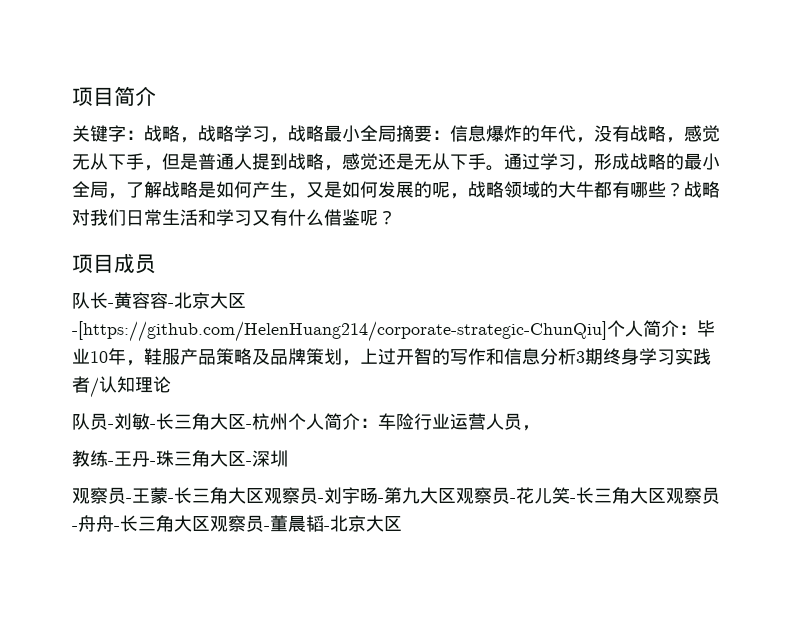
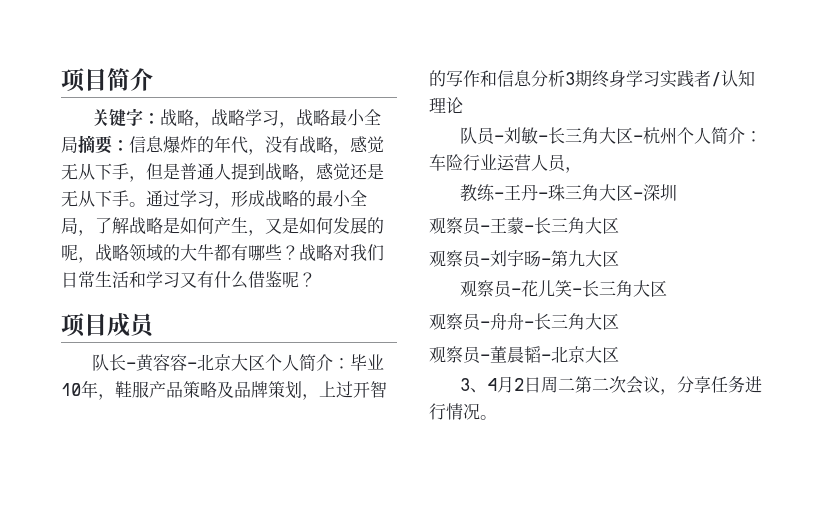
[72,321,607,342] -[https://github.com/HelenHuang214/corporate-strategic-ChunQiu] -> (266, 362) none
(264, 495) none -> (619, 225) //
(456, 495) none -> (619, 258) //
(666, 495) none -> (668, 288) //
(210, 523) none -> (619, 321) //
(402, 523) none -> [460,376,763,395] [429,403,497,420] // 3、4月2日周二第二次会议，分享任务进行情况。

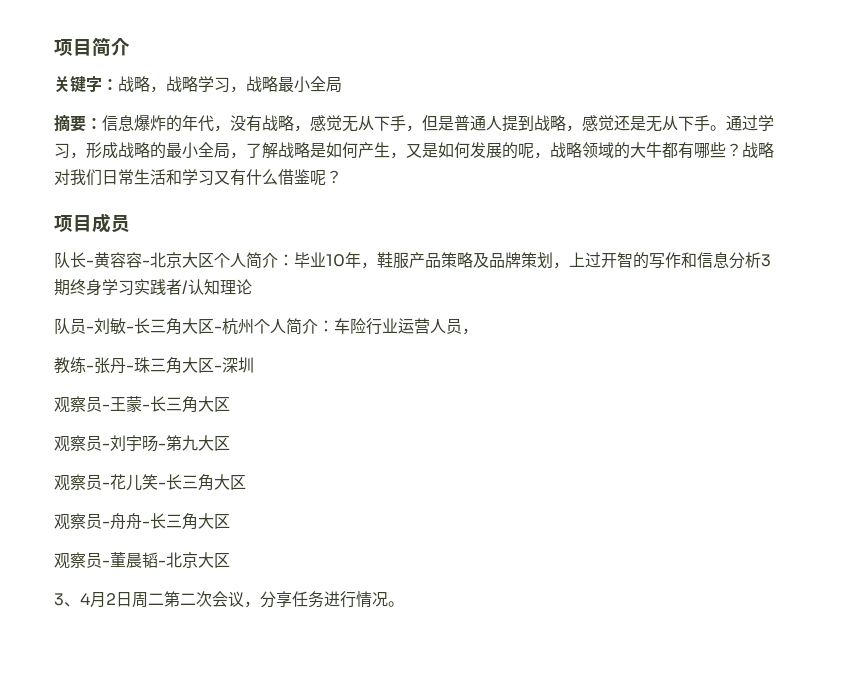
(78, 144) none -> (342, 85) //
[504,184,522,200] 王 -> [94,357,110,374] 张

